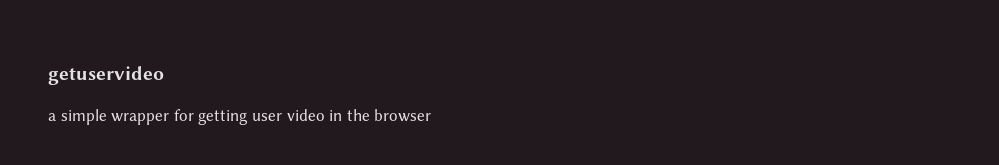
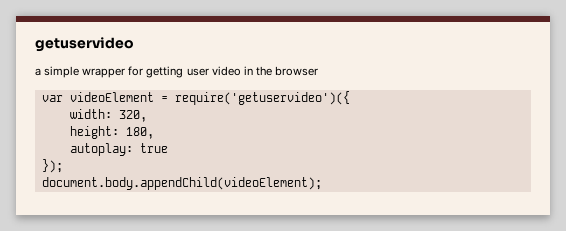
(432, 115) none -> [41,91,350,105] [69,109,147,122] [69,126,154,139] [69,143,168,156] [41,159,63,173] [41,177,322,190] // var videoElement = require('getuservideo')({ // width: 320, // height: 180, // autoplay: true // }); // document.body.appendChild(videoElement);

